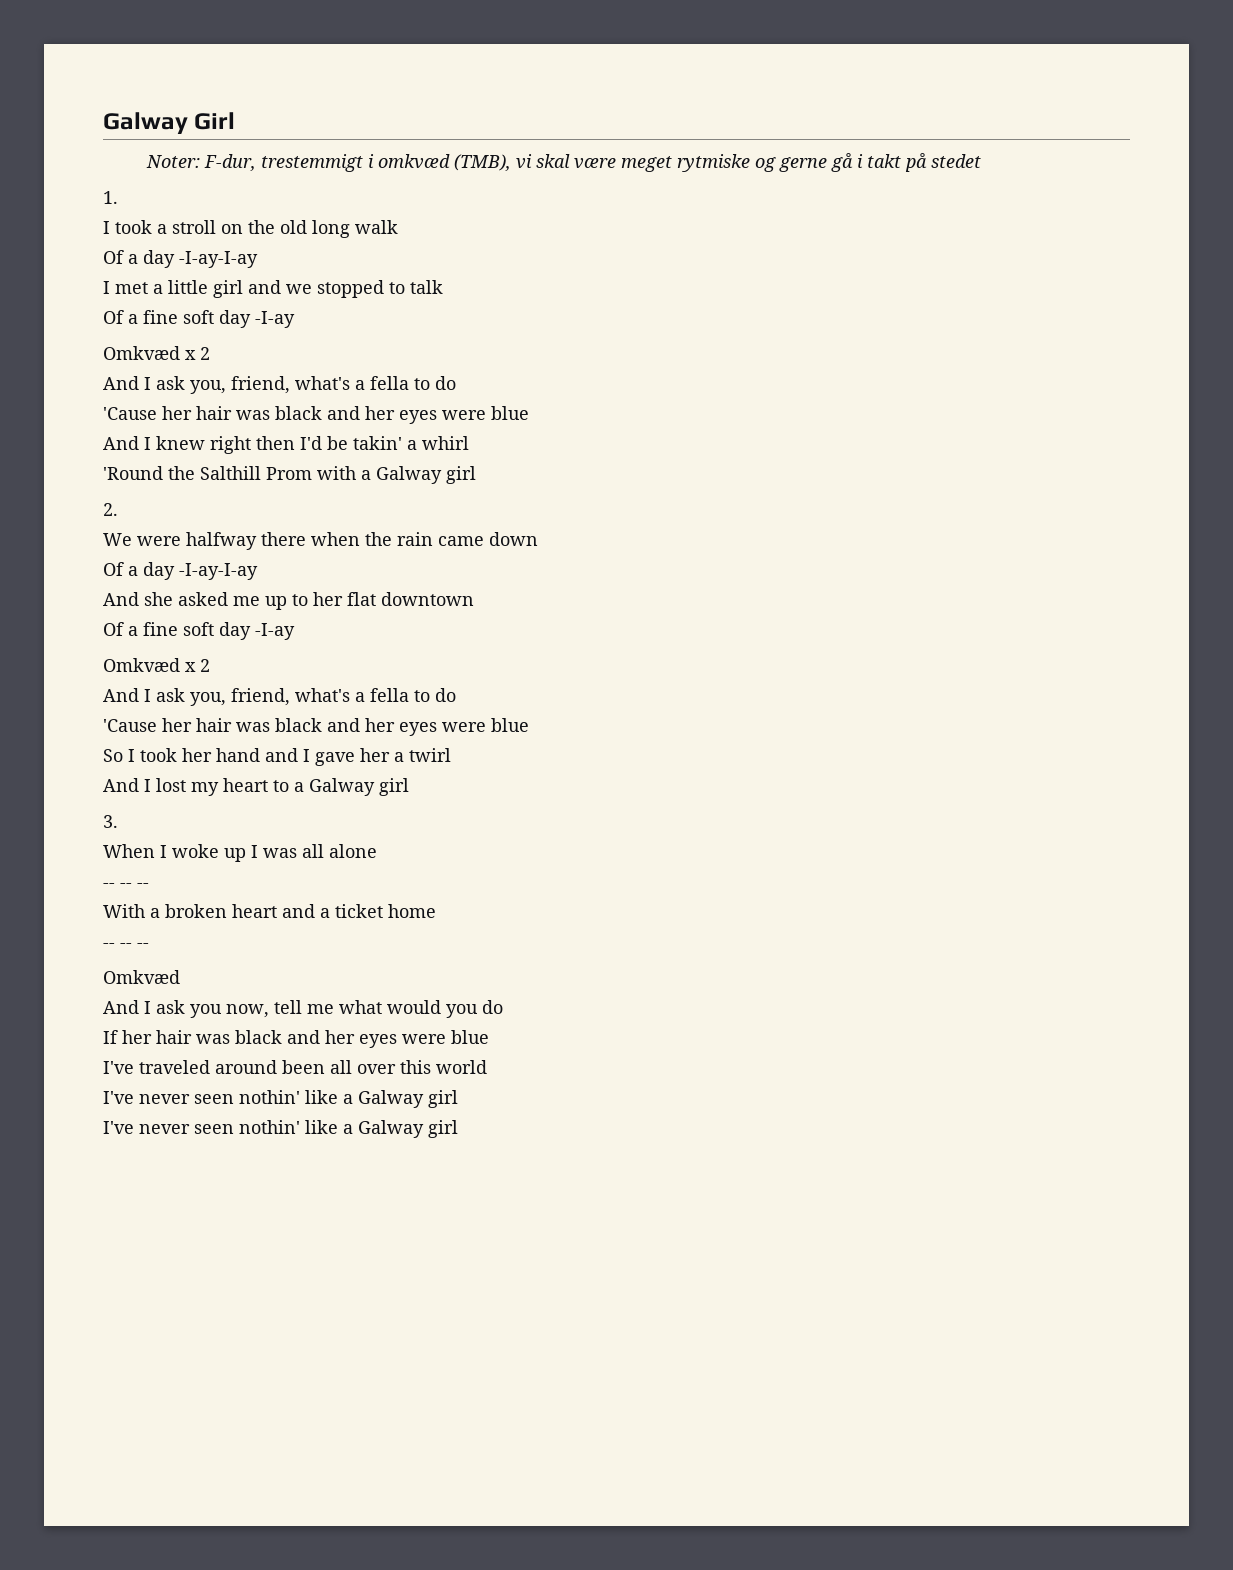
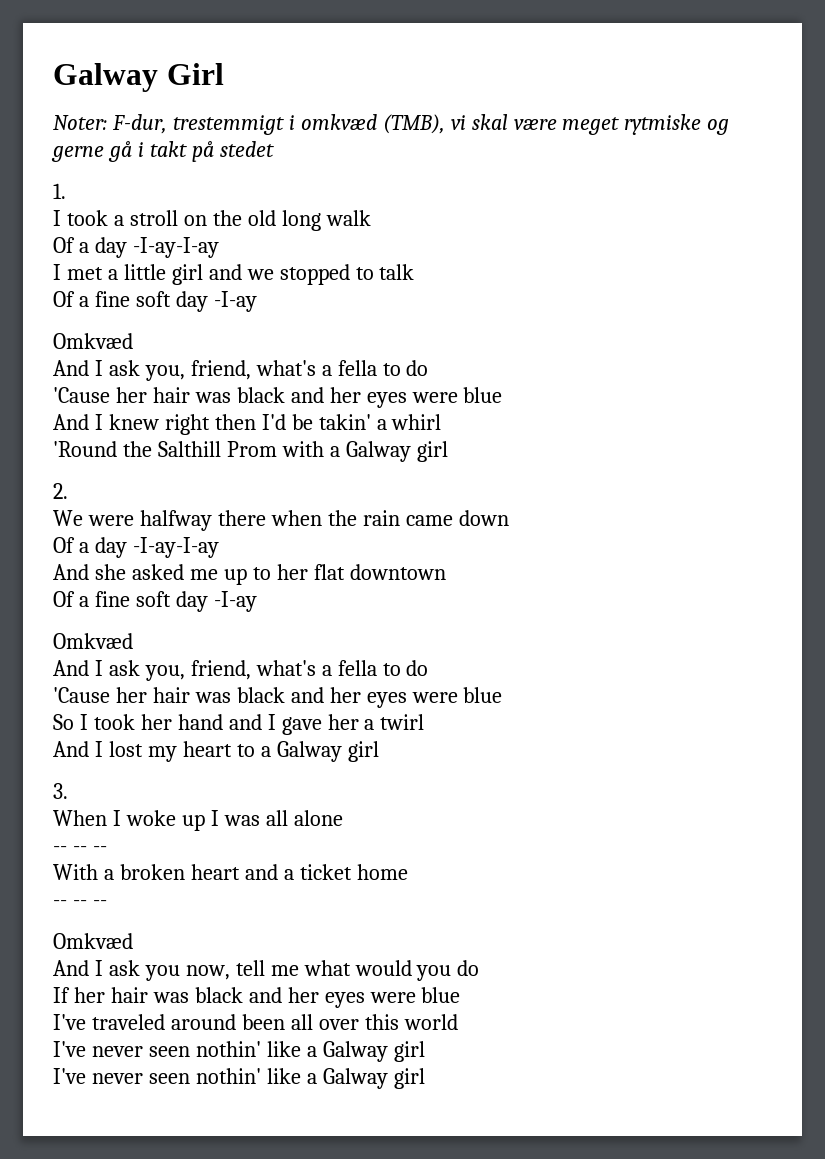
[185,347,210,360] x 2 -> (133, 341) none
[185,659,210,672] x 2 -> (133, 641) none

